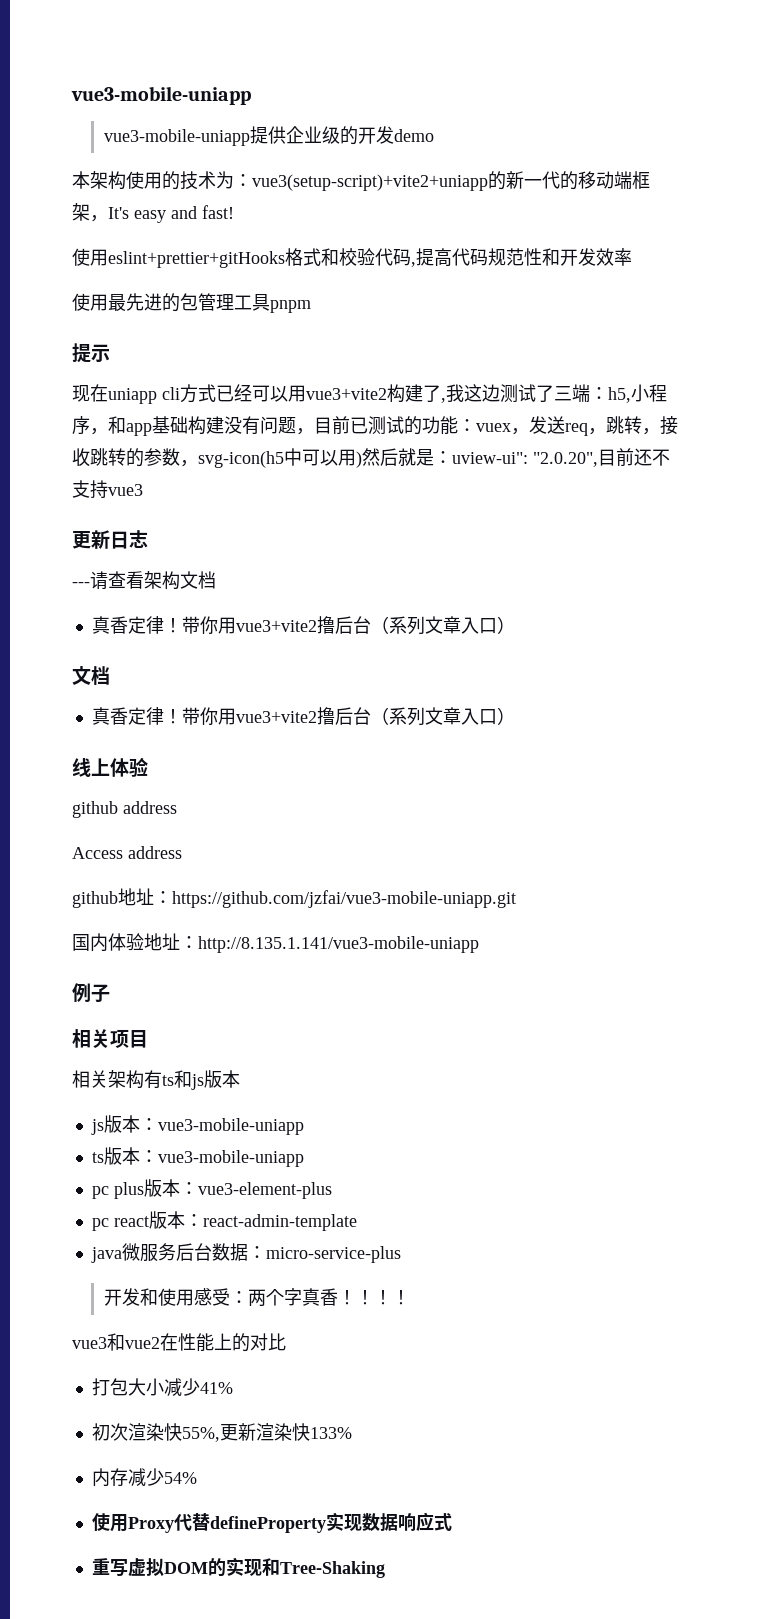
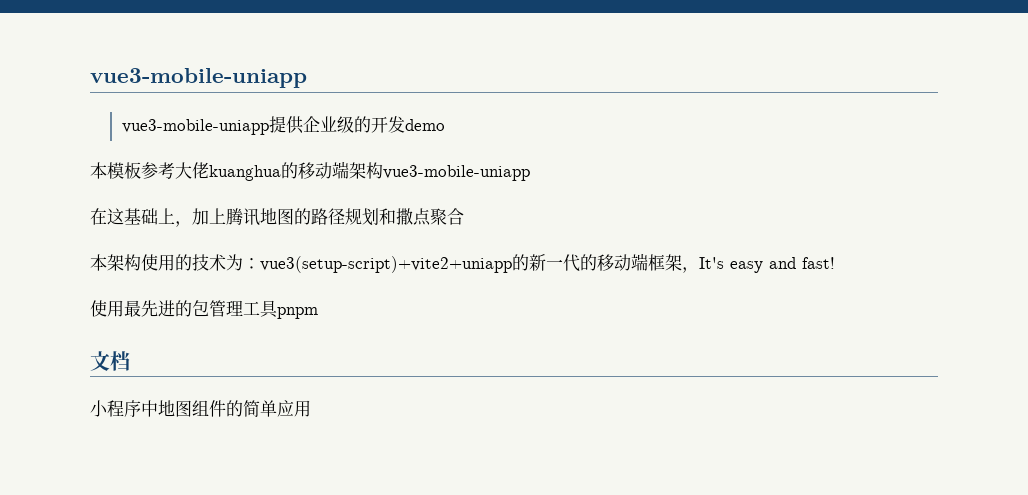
(434, 135) none -> [90,161,530,181] [90,208,464,227] // 本模板参考大佬kuanghua的移动端架构vue3-mobile-uniapp // 在这基础上，加上腾讯地图的路径规划和撒点聚合
[72,248,632,268] // 使用eslint+prettier+gitHooks格式和校验代码,提高代码规范性和开发效率 -> (835, 263) none
[72,343,110,363] [72,384,667,404] [72,416,678,436] [72,448,670,468] [72,480,143,499] [72,530,148,549] [72,571,216,590] [91,616,515,635] [72,666,110,685] [91,707,515,726] [72,757,148,777] [72,801,177,818] [72,846,182,859] [72,888,516,908] [72,933,479,953] [72,983,110,1003] [72,1029,148,1048] [72,1070,240,1090] [90,1115,304,1135] [91,1147,304,1167] [91,1179,332,1199] [91,1211,357,1231] [90,1243,401,1263] [103,1288,410,1306] [72,1333,286,1352] [91,1378,233,1396] [91,1423,352,1442] [91,1468,197,1487] [91,1512,452,1533] [91,1557,385,1578] 提示 // 现在uniapp cli方式已经可以用vue3+vite2构建了,我这边测试了三端：h5,小程序，和app基础构建没有问题，目前已测试的功能：vuex，发送req，跳转，接收跳转的参数，svg-icon(h5中可以用)然后就是：uview-ui": "2.0.20",目前还不支持vue3 // 更新日志 // ---请查看架构文档 // 真香定律！带你用vue3+vite2撸后台（系列文章入口） // 文档 // 真香定律！带你用vue3+vite2撸后台（系列文章入口） // 线上体验 // github address // Access address // github地址：https://github.com/jzfai/vue3-mobile-uniapp.git // 国内体验地址：http://8.135.1.141/vue3-mobile-uniapp // 例子 // 相关项目 // 相关架构有ts和js版本 // js版本：vue3-mobile-uniapp // ts版本：vue3-mobile-uniapp // pc plus版本：vue3-element-plus // pc react版本：react-admin-template // java微服务后台数据：micro-service-plus // 开发和使用感受：两个字真香！！！！ // vue3和vue2在性能上的对比 // 打包大小减少41% // 初次渲染快55%,更新渲染快133% // 内存减少54% // 使用Proxy代替defineProperty实现数据响应式 // 重写虚拟DOM的实现和Tree-Shaking -> [90,351,130,371] [90,400,311,417] 文档 // 小程序中地图组件的简单应用

